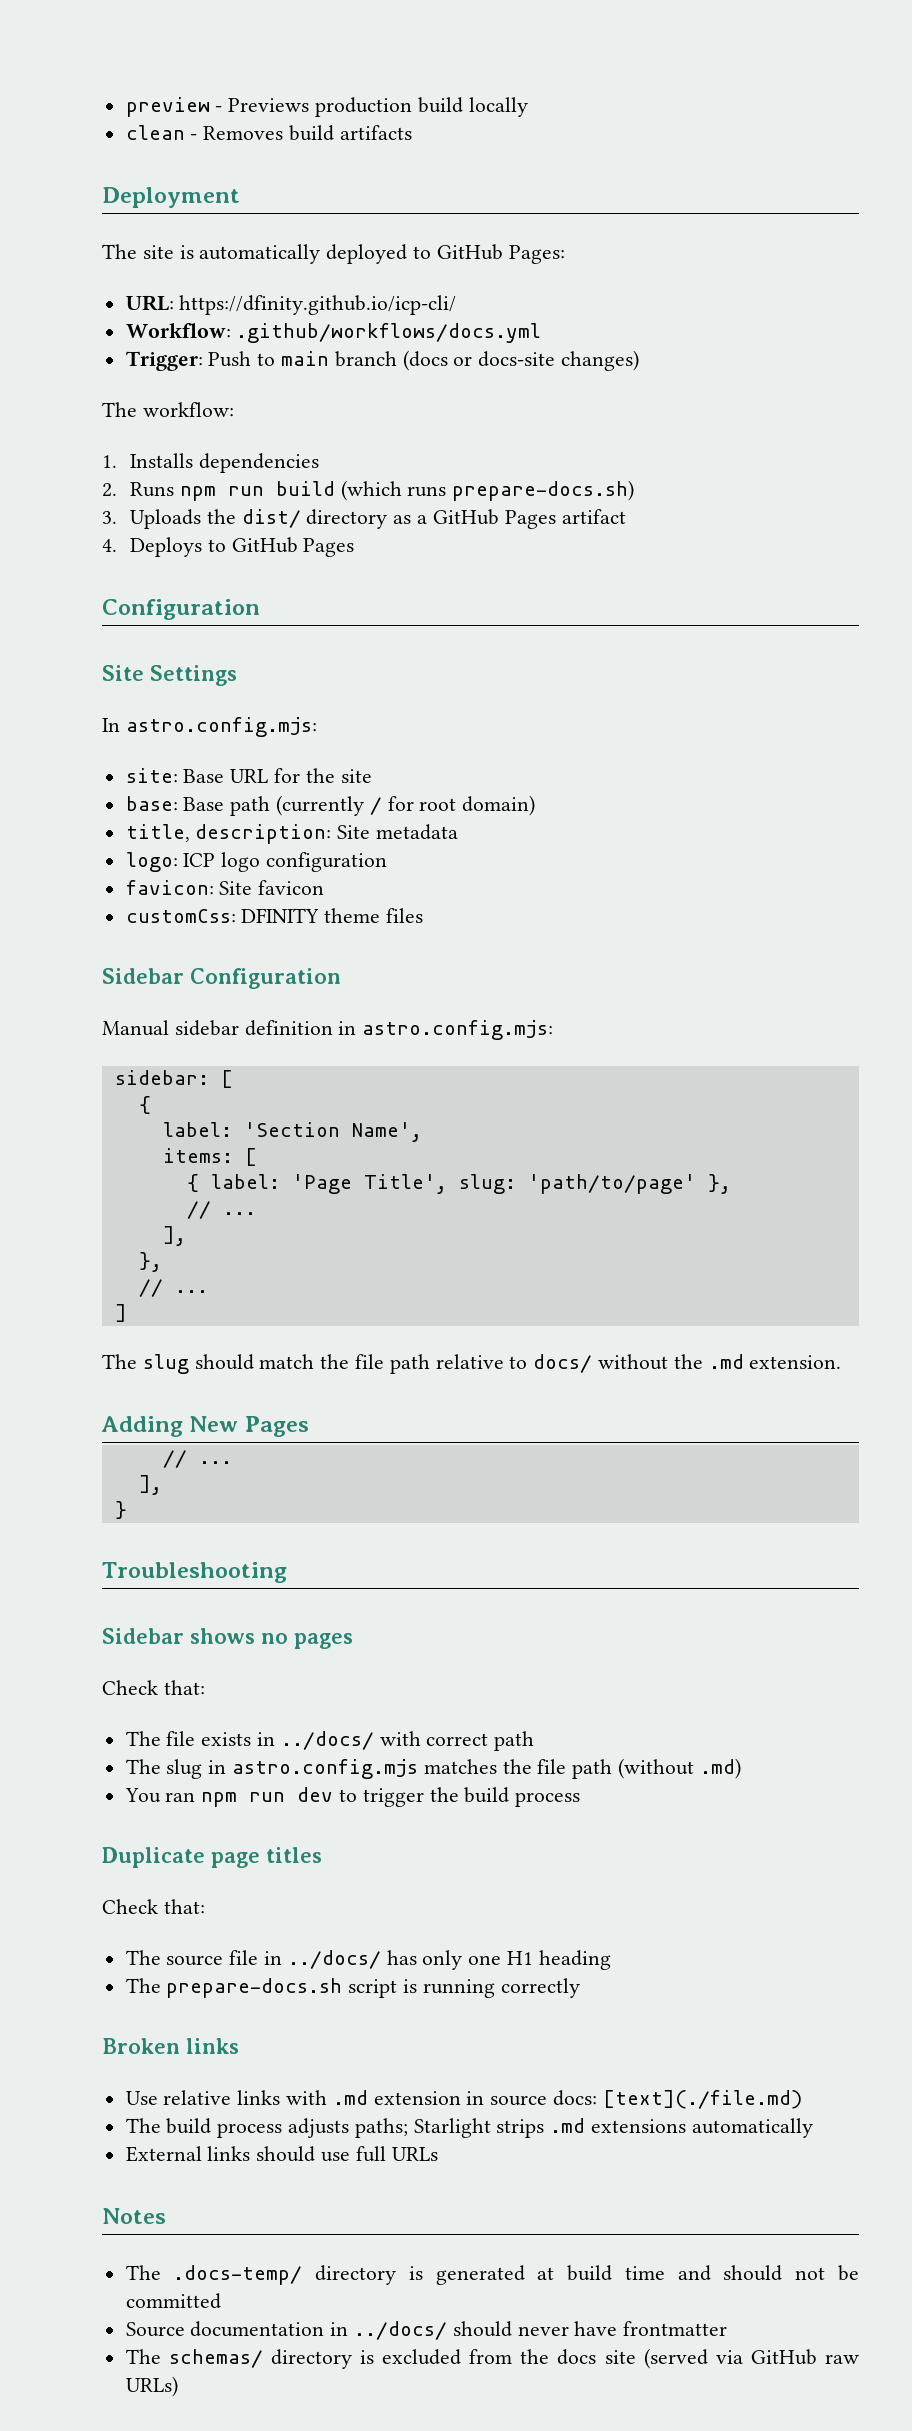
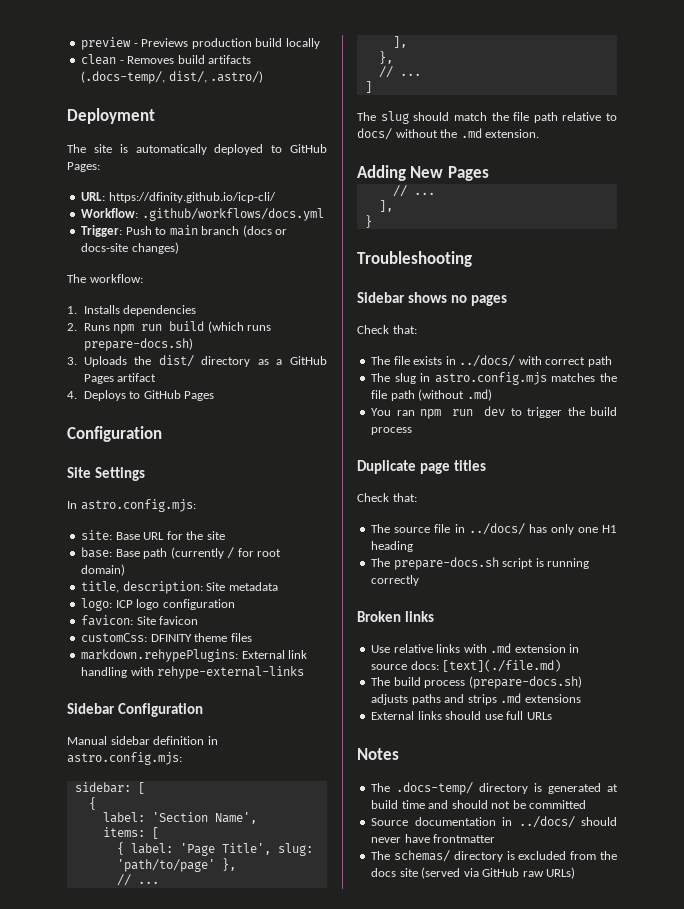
(412, 132) none -> [81,71,264,84] (.docs-temp/, dist/, .astro/)
(424, 915) none -> [81,649,308,662] [81,666,305,679] // markdown.rehypePlugins: External link handling with rehype-external-links
[288,2118,491,2138] adjusts paths; Starlight -> [468,676,582,689] [371,694,465,705] (prepare-docs.sh) adjusts paths and
[691,2118,813,2138] automatically -> (581, 698) none

